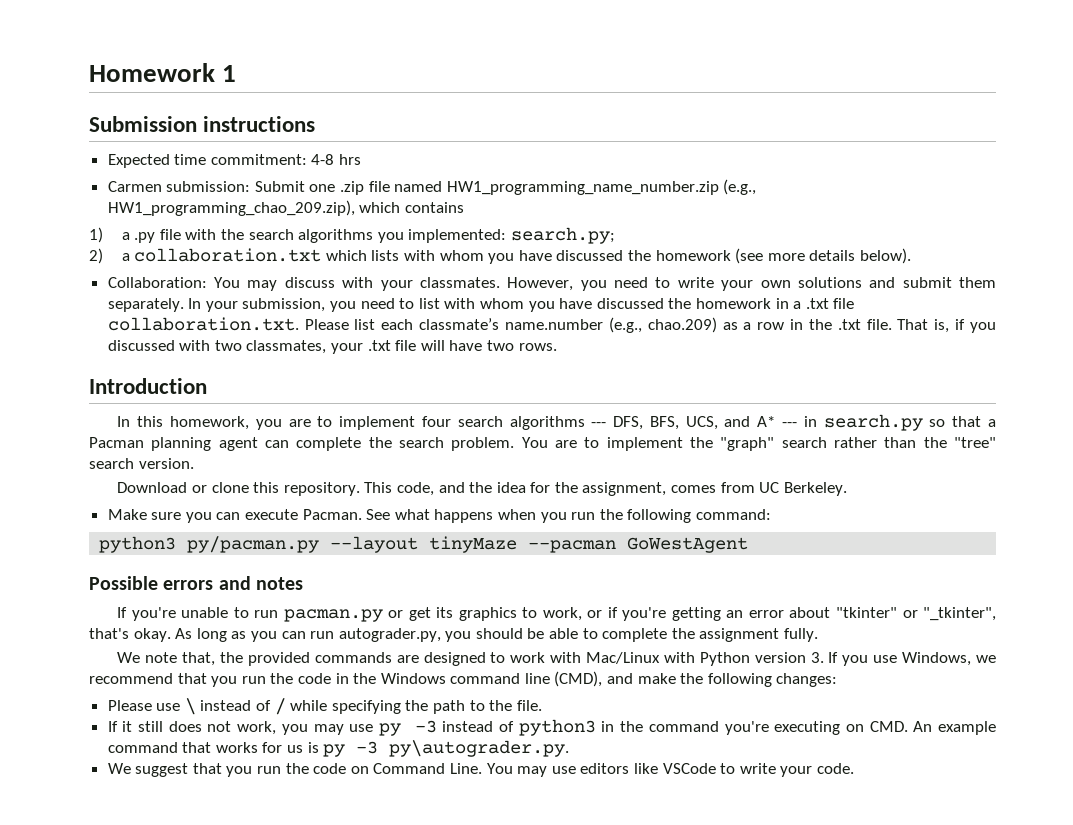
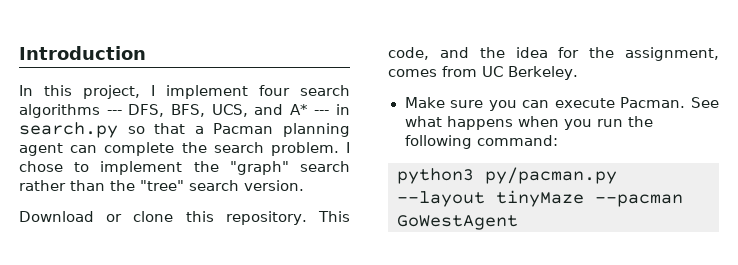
[89,63,237,82] [89,116,316,132] [107,154,362,168] [107,179,757,195] [107,200,464,216] [89,227,615,244] [89,248,911,264] [107,277,997,291] [107,298,855,312] [107,317,997,333] [107,340,557,354] Homework 1 // Submission instructions // Expected time commitment: 4-8 hrs // Carmen submission: Submit one .zip file named HW1_programming_name_number.zip (e.g., HW1_programming_chao_209.zip), which contains // 1) a .py file with the search algorithms you implemented: search.py; // 2) a collaboration.txt which lists with whom you have discussed the homework (see more details below). // Collaboration: You may discuss with your classmates. However, you need to write your own solutions and submit them separately. In your submission, you need to list with whom you have discussed the homework in a .txt file collaboration.txt. Please list each classmate’s name.number (e.g., chao.209) as a row in the .txt file. That is, if you discussed with two classmates, your .txt file will have two rows. // -> (19, 53) none
[169,416,333,430] homework, you are to -> [83,85,155,99] project, I
[521,437,577,448] You are -> [345,142,350,153] [19,161,63,172] I chose
[89,576,303,590] [117,607,997,622] [89,628,819,642] [117,652,996,666] [89,671,838,687] [107,698,542,715] [107,719,996,736] [107,740,570,757] [107,763,854,777] // Possible errors and notes // If you're unable to run pacman.py or get its graphics to work, or if you're getting an error about "tkinter" or "_tkinter", that's okay. As long as you can run autograder.py, you should be able to complete the assignment fully. // We note that, the provided commands are designed to work with Mac/Linux with Python version 3. If you use Windows, we recommend that you run the code in the Windows command line (CMD), and make the following changes: // Please use \ instead of / while specifying the path to the file. // If it still does not work, you may use py -3 instead of python3 in the command you're executing on CMD. An example command that works for us is py -3 py\autograder.py. // We suggest that you run the code on Command Line. You may use editors like VSCode to write your code. -> (518, 222) none

